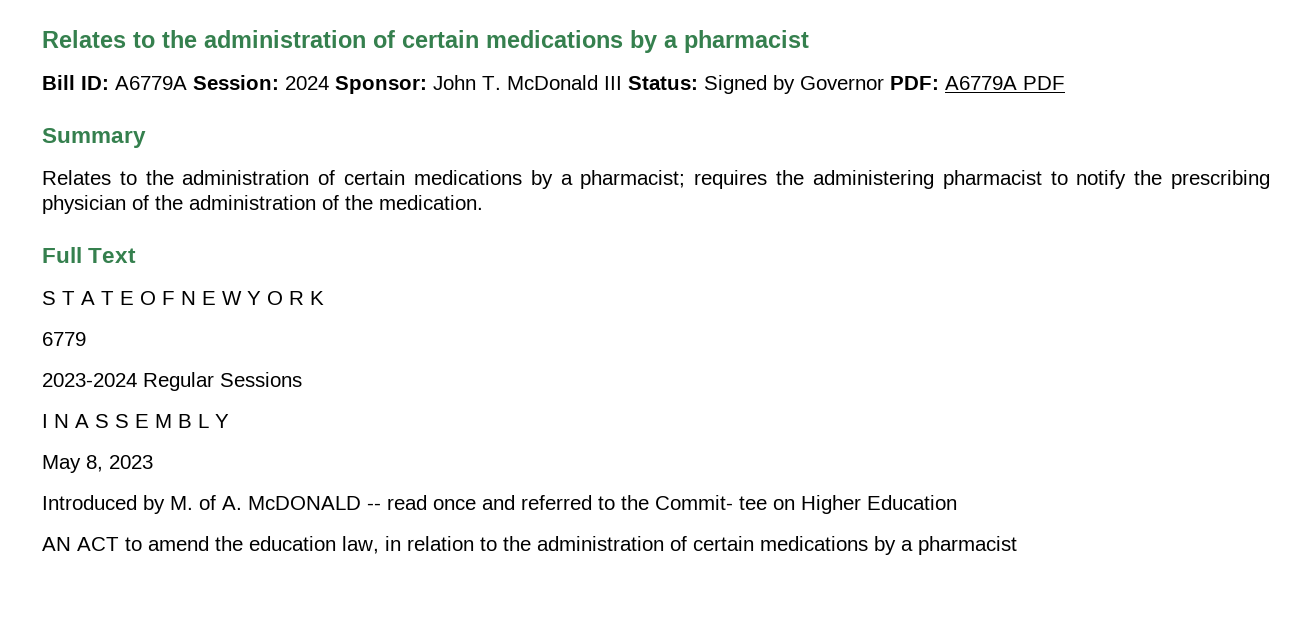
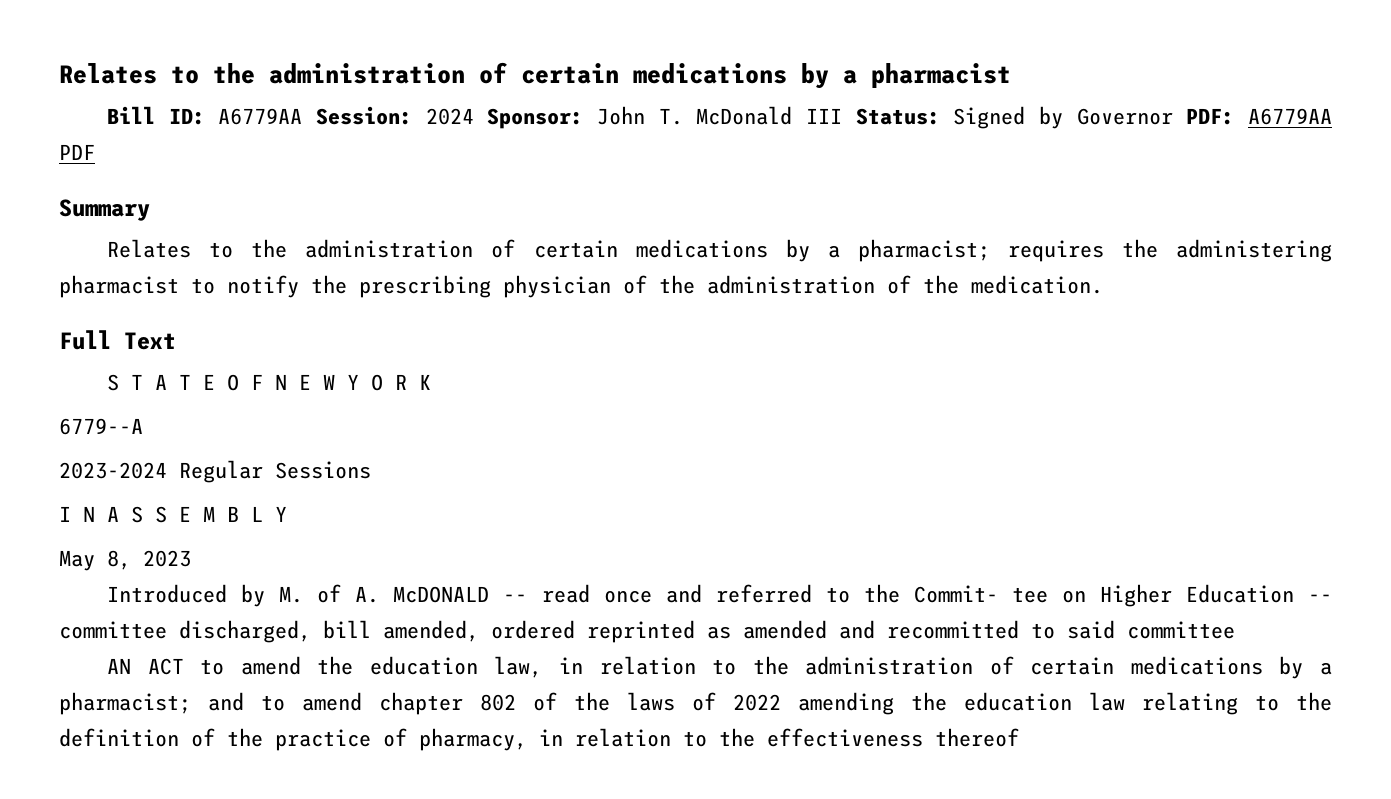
[115,76,187,90] A6779A -> [218,108,303,125] A6779AA
[945,76,1017,90] A6779A -> [1248,108,1333,125] A6779AA
[42,332,86,346] 6779 -> [59,418,143,435] 6779--A
(957, 502) none -> [1308,594,1332,602] [59,620,1235,643] -- committee discharged, bill amended, ordered reprinted as amended and recommitted to said committee
[918,536,1017,555] pharmacist -> [59,692,1332,715] [59,728,1019,751] pharmacist; and to amend chapter 802 of the laws of 2022 amending the education law relating to the definition of the practice of pharmacy, in relation to the effectiveness thereof

